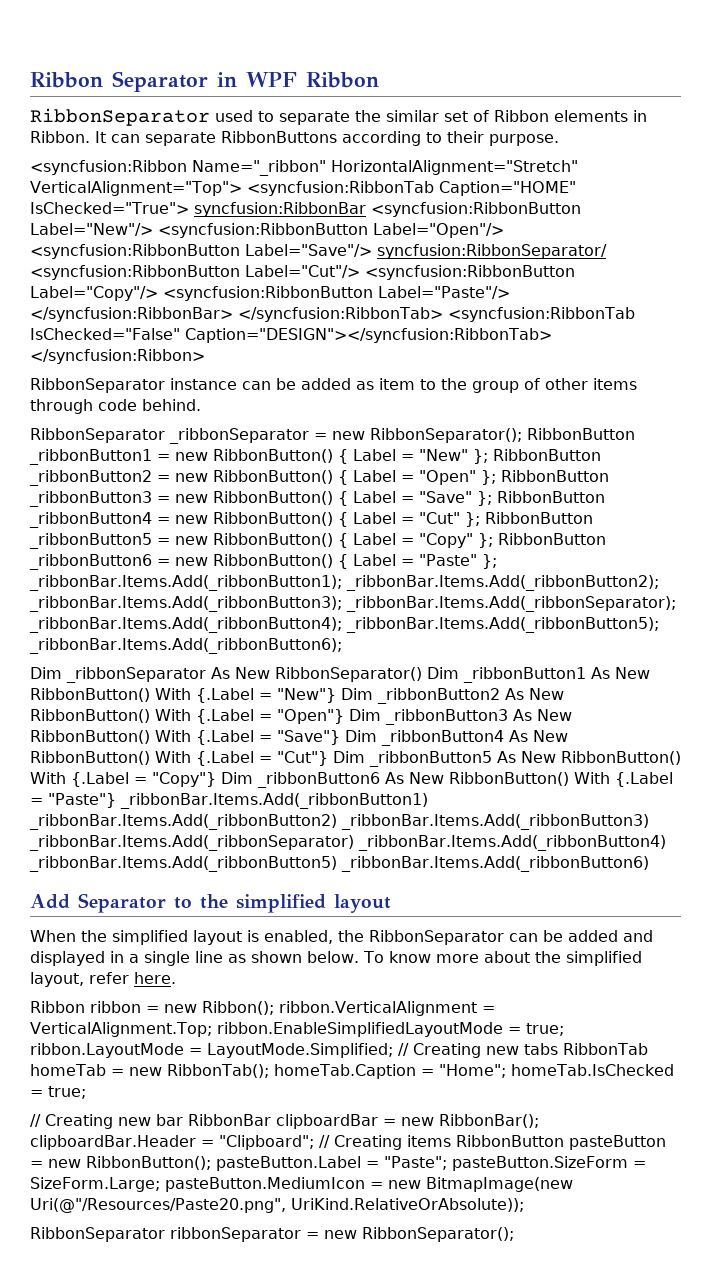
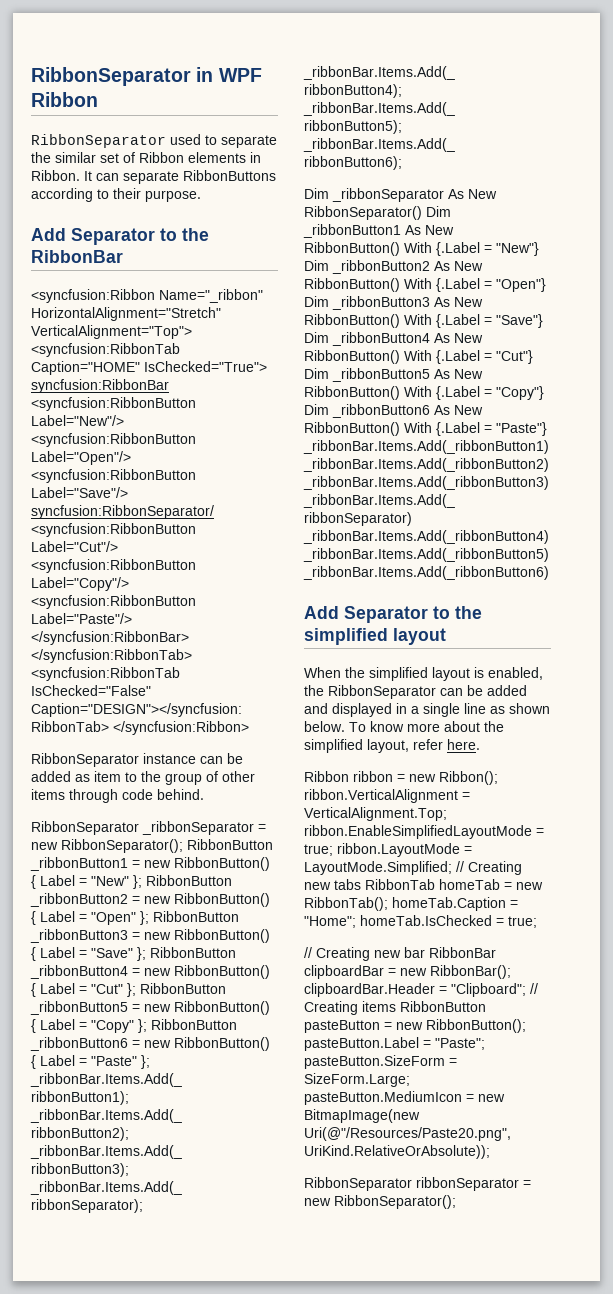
[30,71,208,92] Ribbon Separator -> [31,67,191,86] RibbonSeparator
(559, 140) none -> [31,228,209,245] [31,250,123,263] // Add Separator to the RibbonBar

